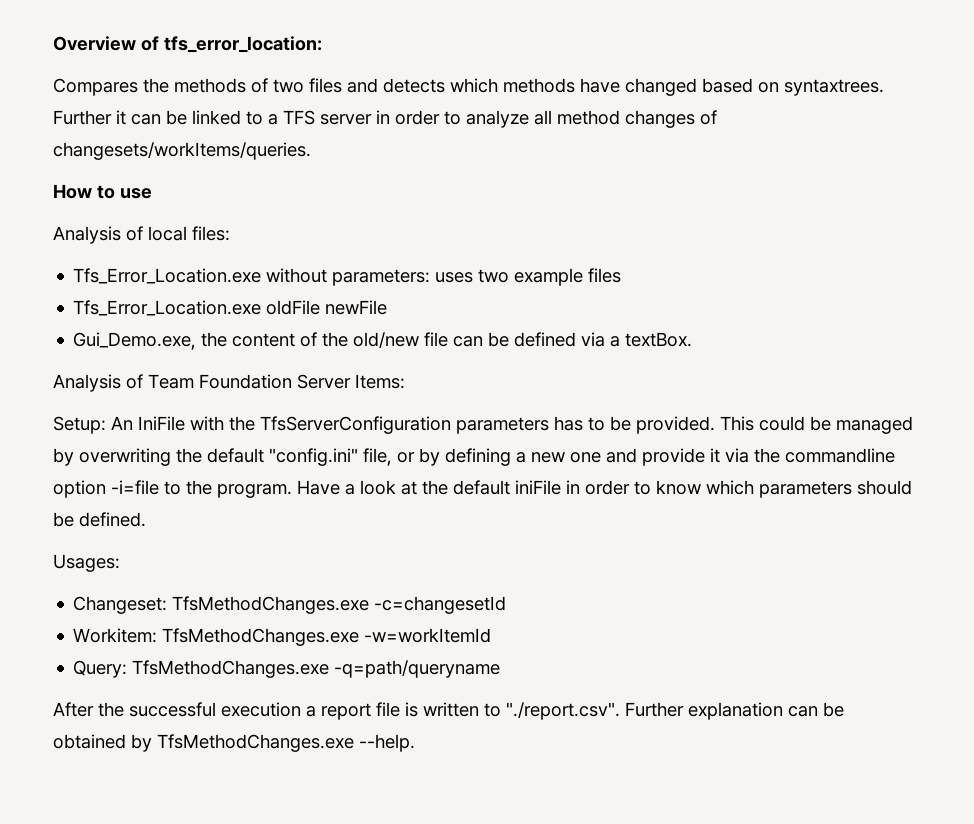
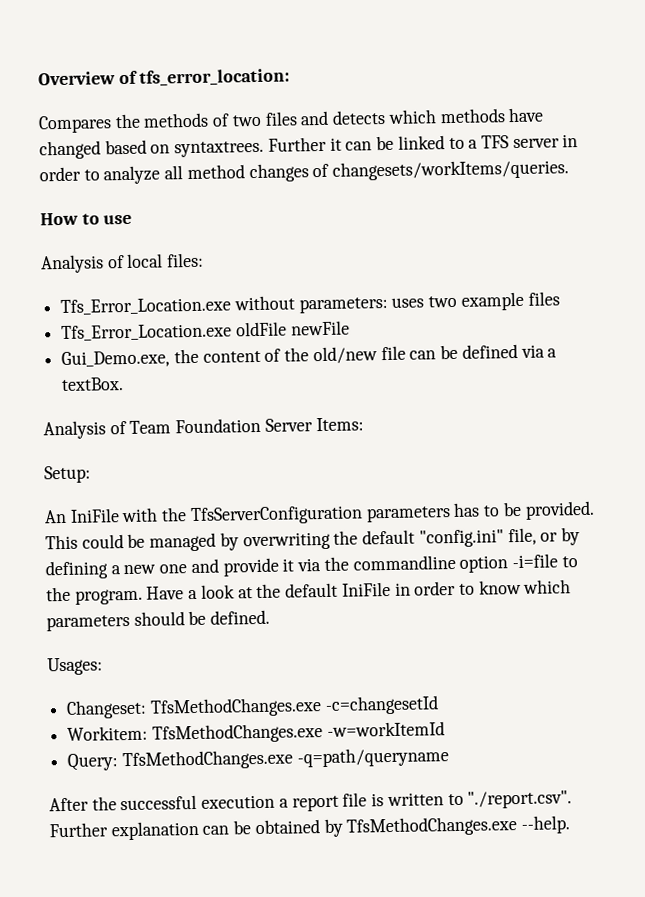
(106, 425) none -> (91, 474) //
[515,480,561,495] iniFile -> [341,581,391,597] IniFile

